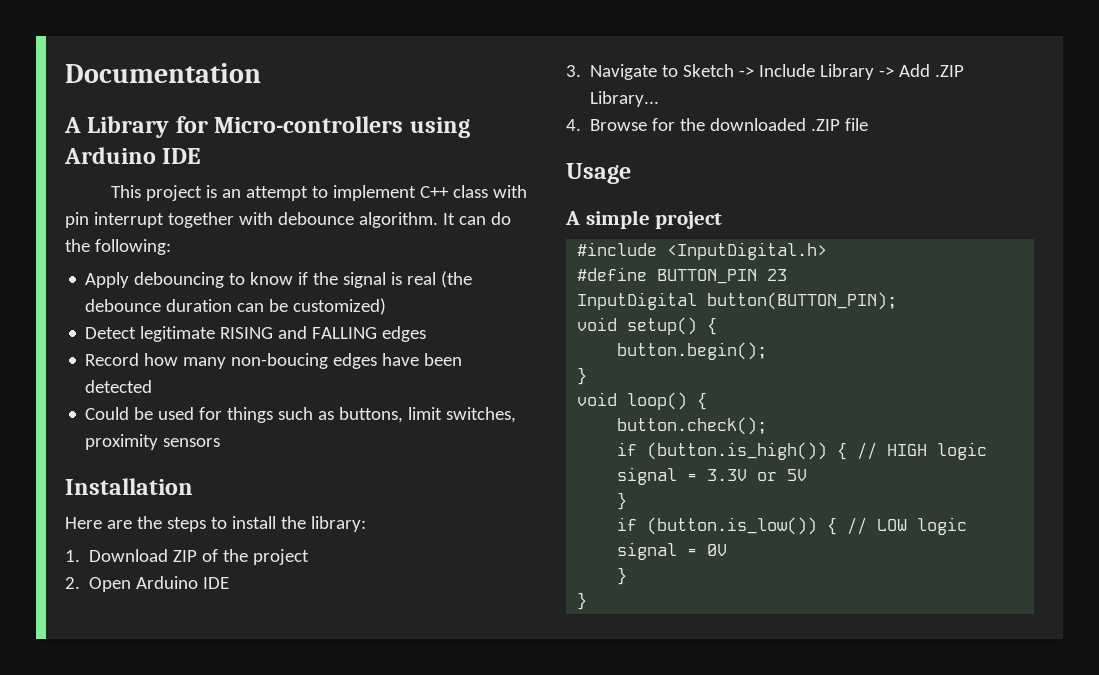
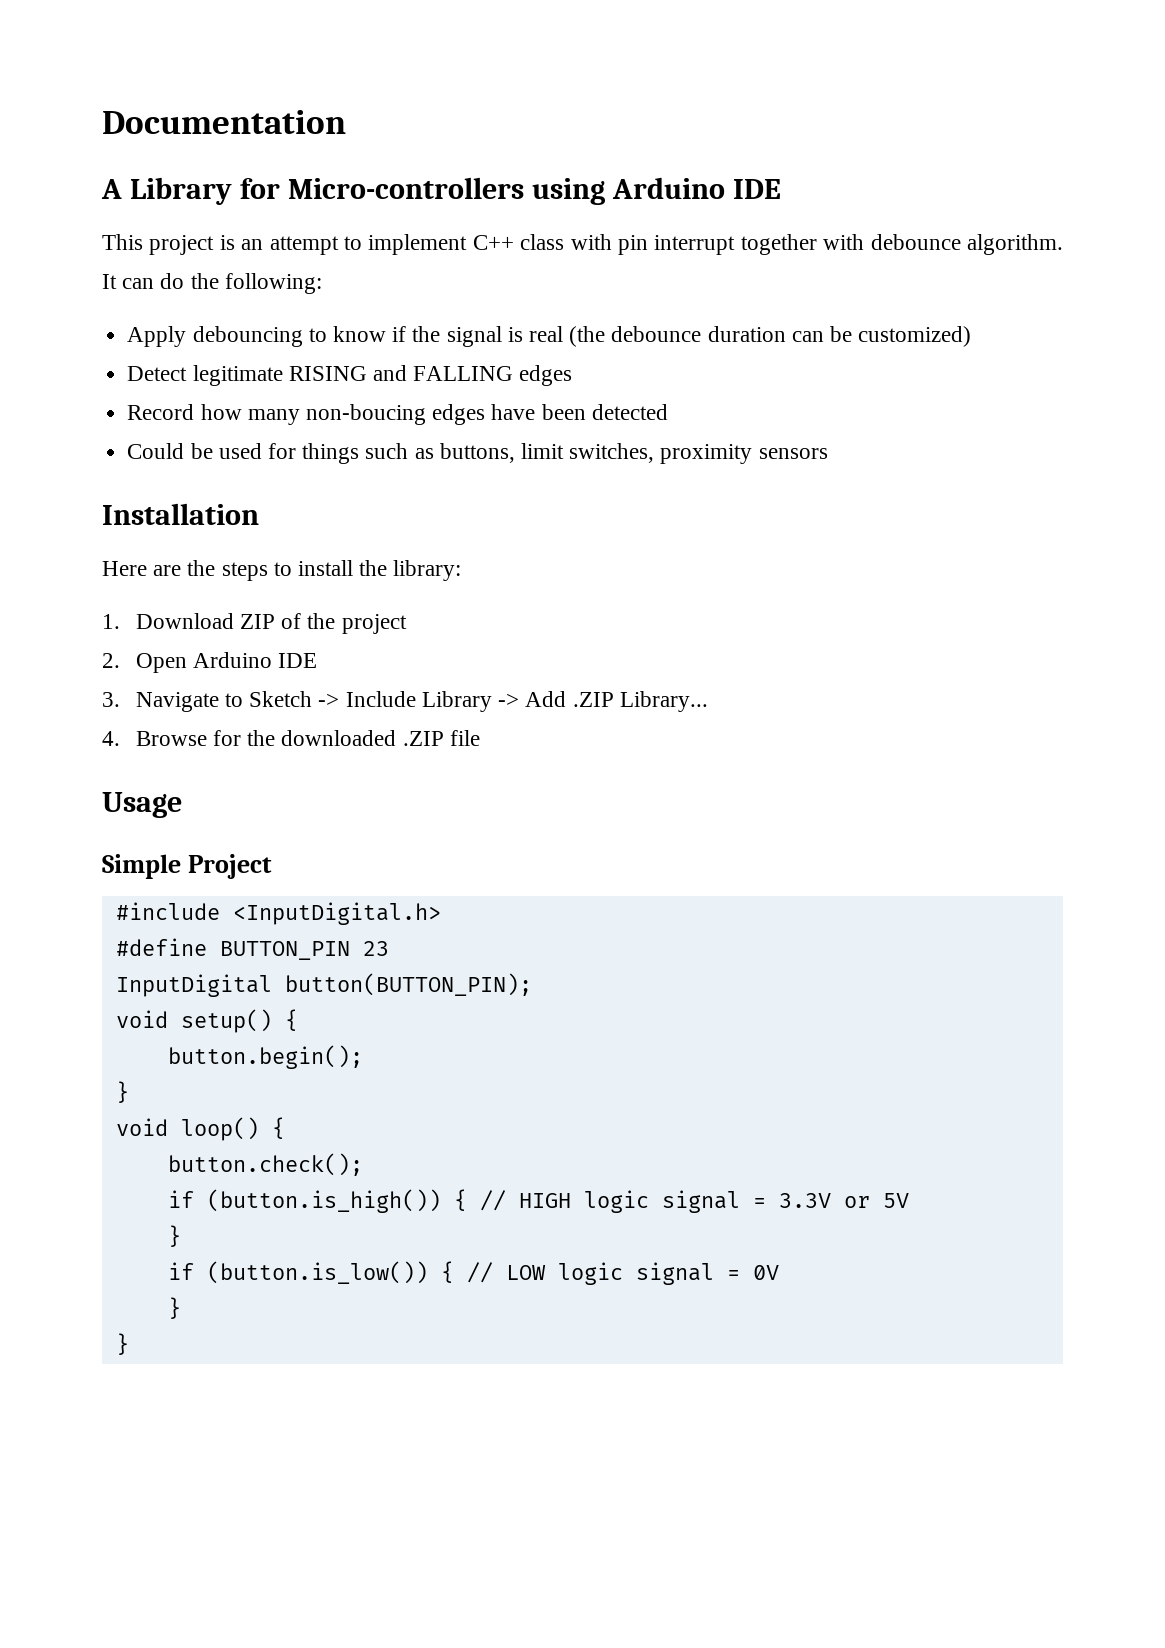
[565,210,723,229] A simple project -> [102,854,272,879] Simple Project

